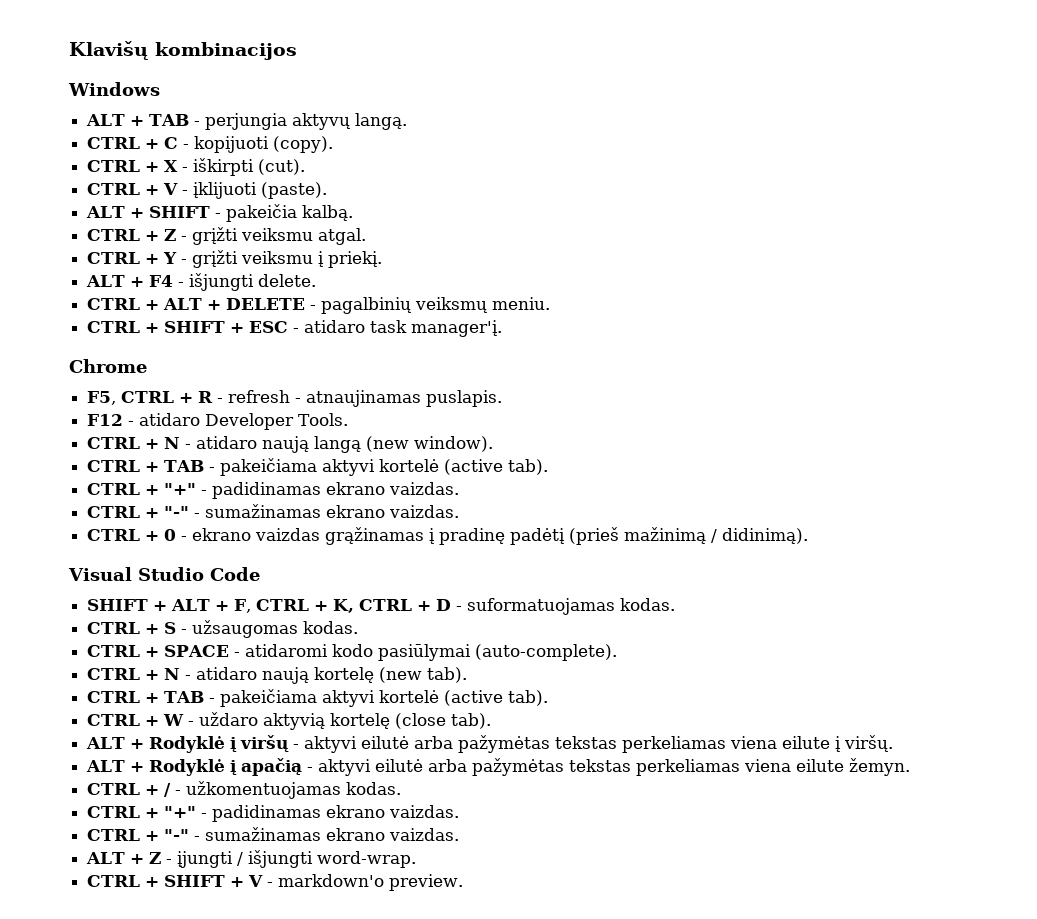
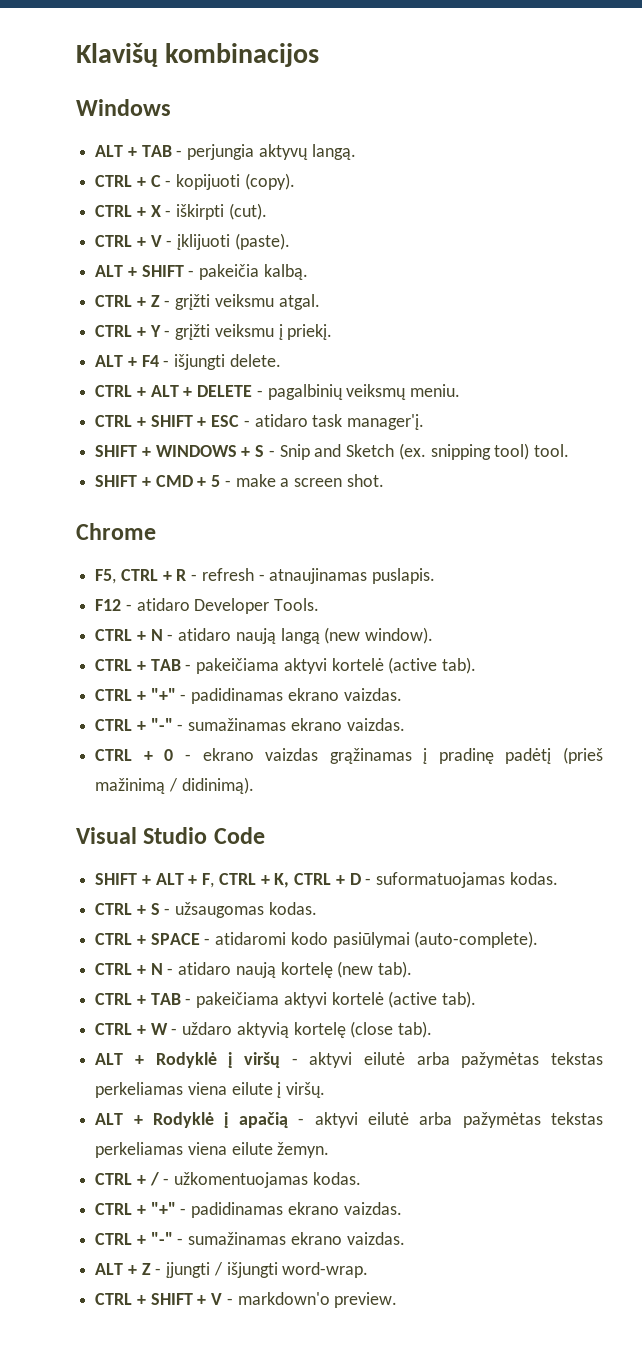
(503, 328) none -> [95,443,569,460] [95,474,384,487] // SHIFT + WINDOWS + S - Snip and Sketch (ex. snipping tool) tool. // SHIFT + CMD + 5 - make a screen shot.

